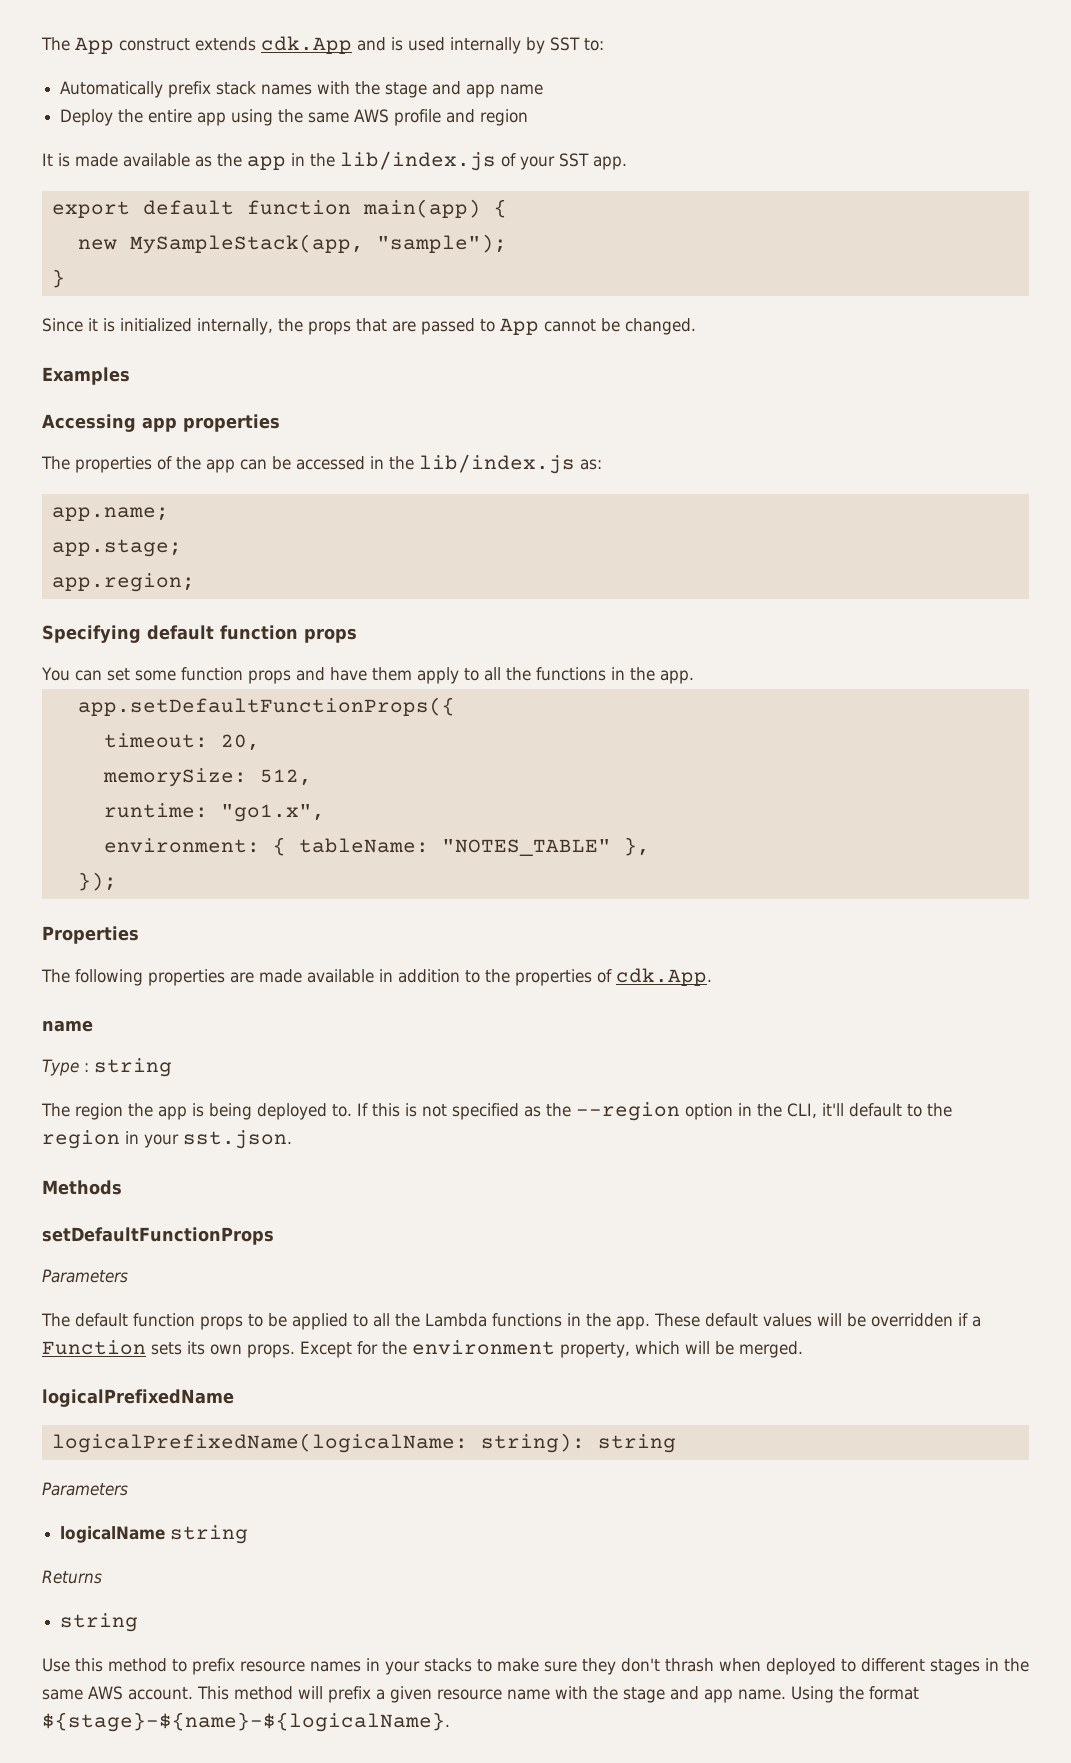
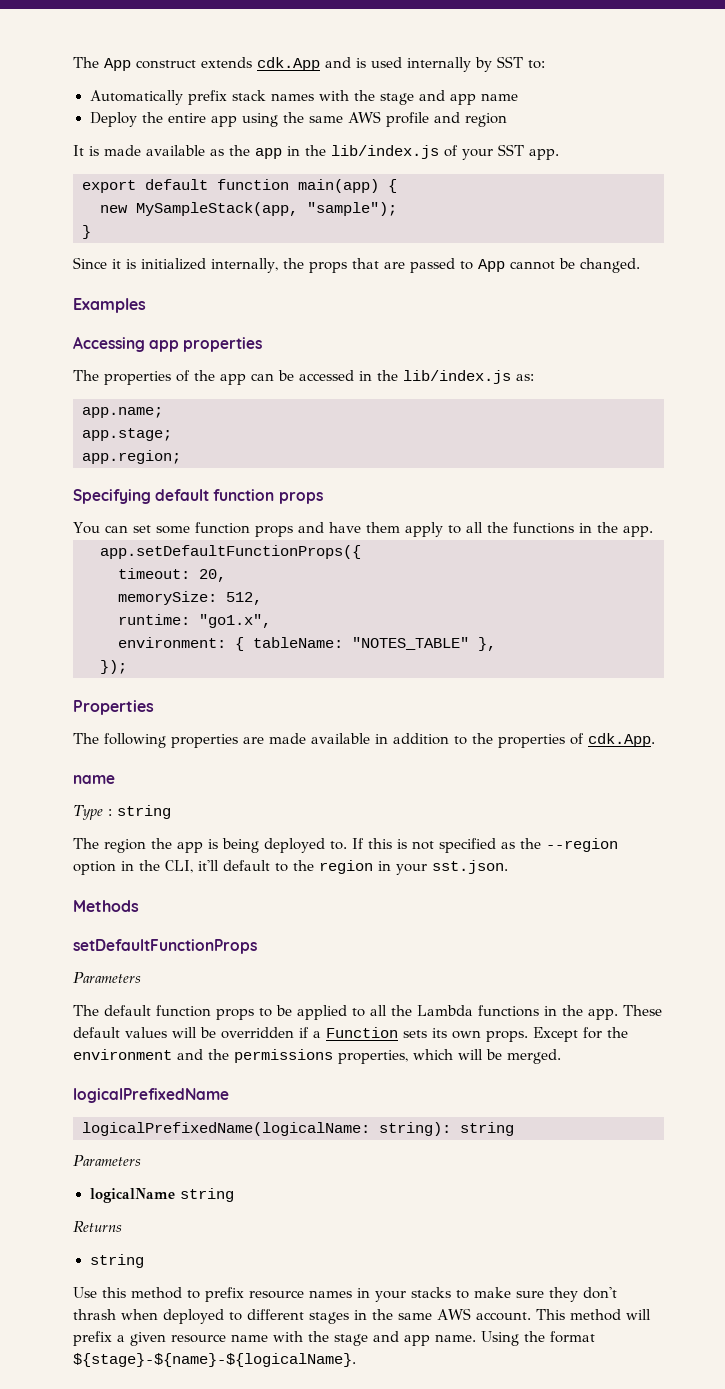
[560,1342,630,1358] property, -> [177,1049,408,1064] and the permissions properties,

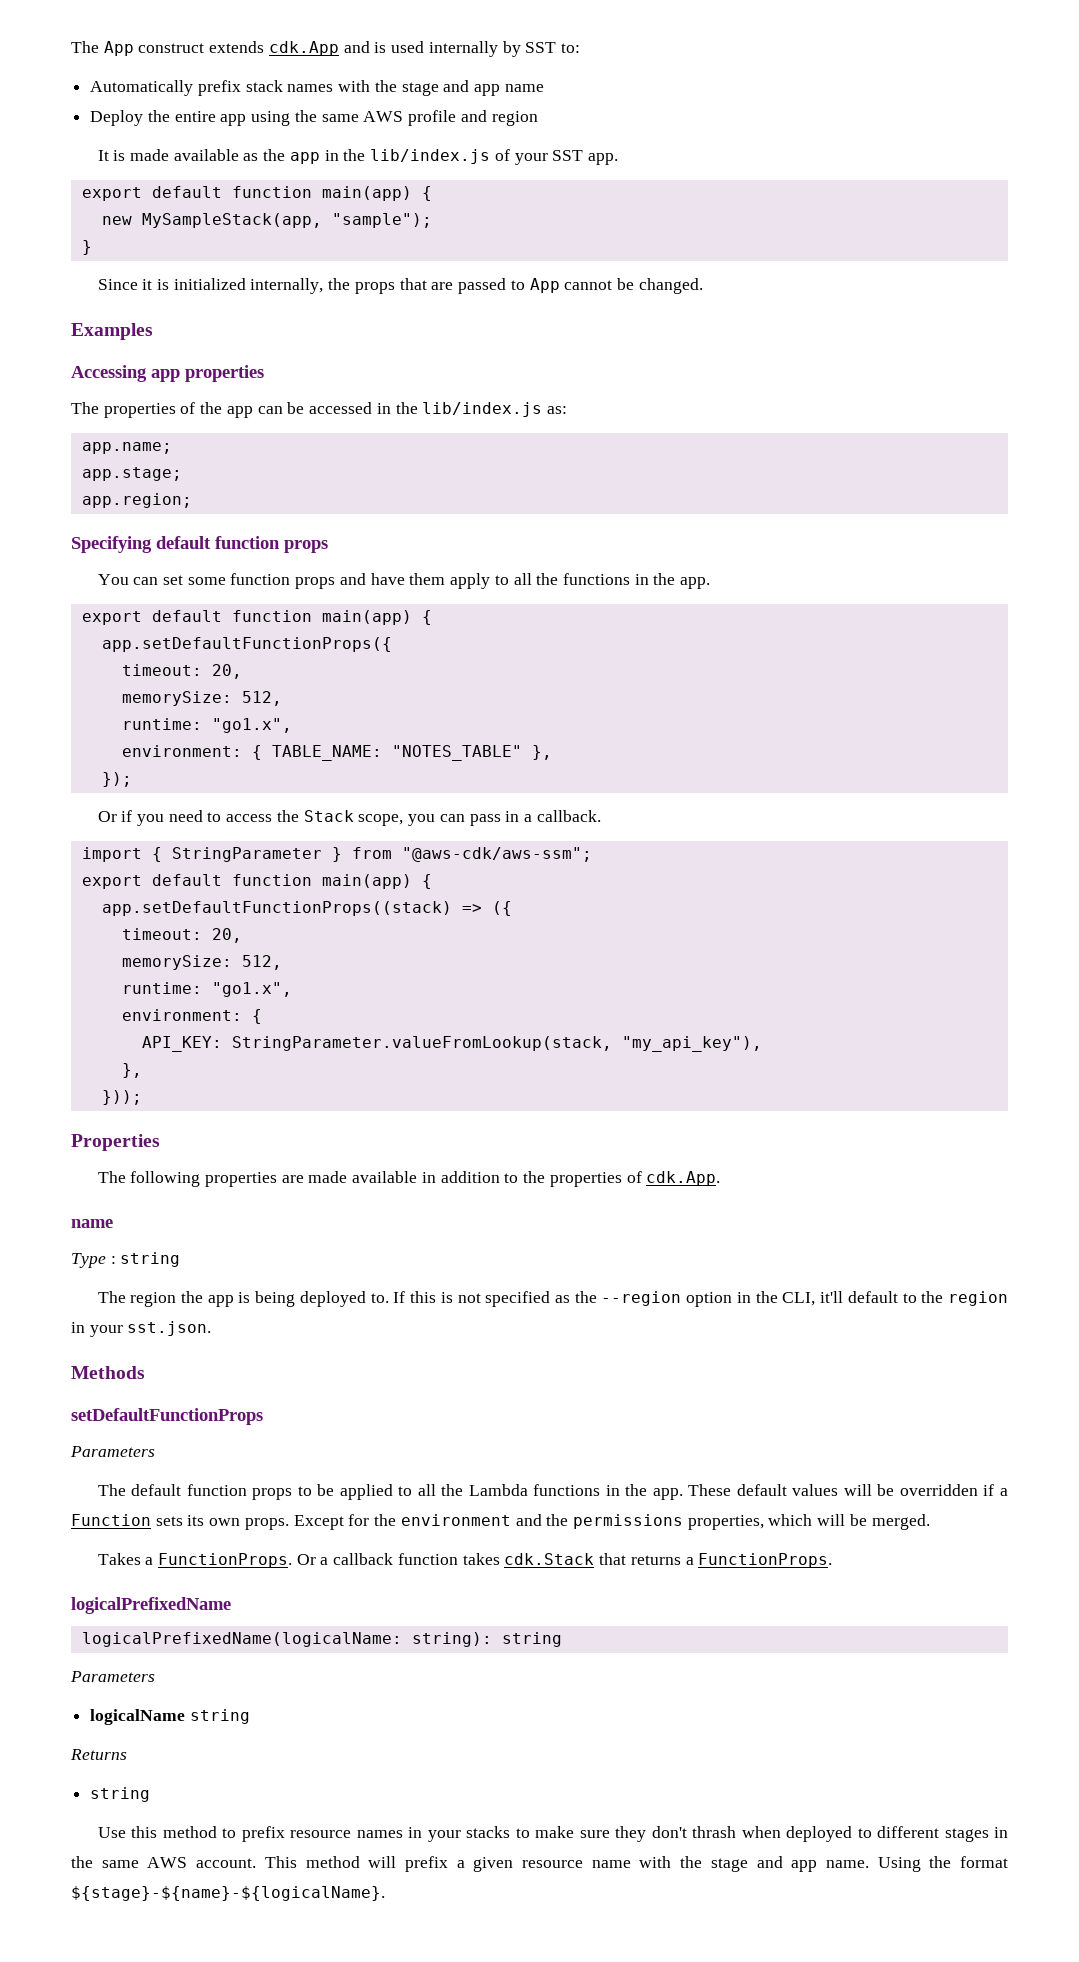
(653, 531) none -> [81,610,432,625] // export default function main(app) {
[253,637,343,648] tableName: -> [271,745,382,761] TABLE_NAME:
(127, 667) none -> [97,810,601,826] [81,847,592,862] [81,874,432,889] [101,901,512,916] [121,928,242,943] [121,955,282,970] [121,982,292,997] [121,1009,262,1024] [141,1036,762,1052] [121,1063,142,1078] [101,1090,142,1105] // Or if you need to access the Stack scope, you can pass in a callback. // import { StringParameter } from "@aws-cdk/aws-ssm"; // export default function main(app) { // app.setDefaultFunctionProps((stack) => ({ // timeout: 20, // memorySize: 512, // runtime: "go1.x", // environment: { // API_KEY: StringParameter.valueFromLookup(stack, "my_api_key"), // }, // }));
(561, 1056) none -> [97,1553,833,1568] // Takes a FunctionProps. Or a callback function takes cdk.Stack that returns a FunctionProps.

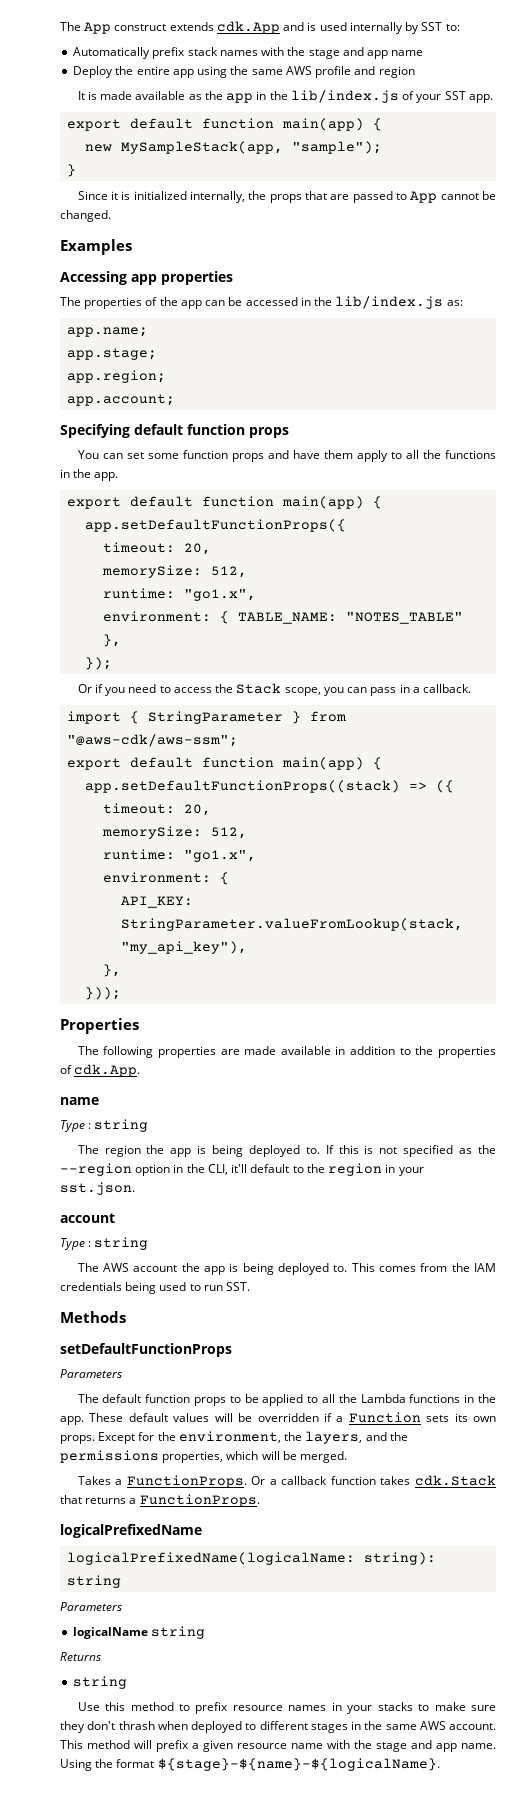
(192, 500) none -> [67,394,176,406] // app.account;
(212, 1328) none -> [60,1213,115,1223] [60,1237,149,1250] [77,1263,497,1275] [60,1282,251,1294] // account // Type : string // The AWS account the app is being deployed to. This comes from the IAM credentials being used to run SST.
[400,1514,511,1526] environment -> [178,1431,363,1444] environment, the layers,

